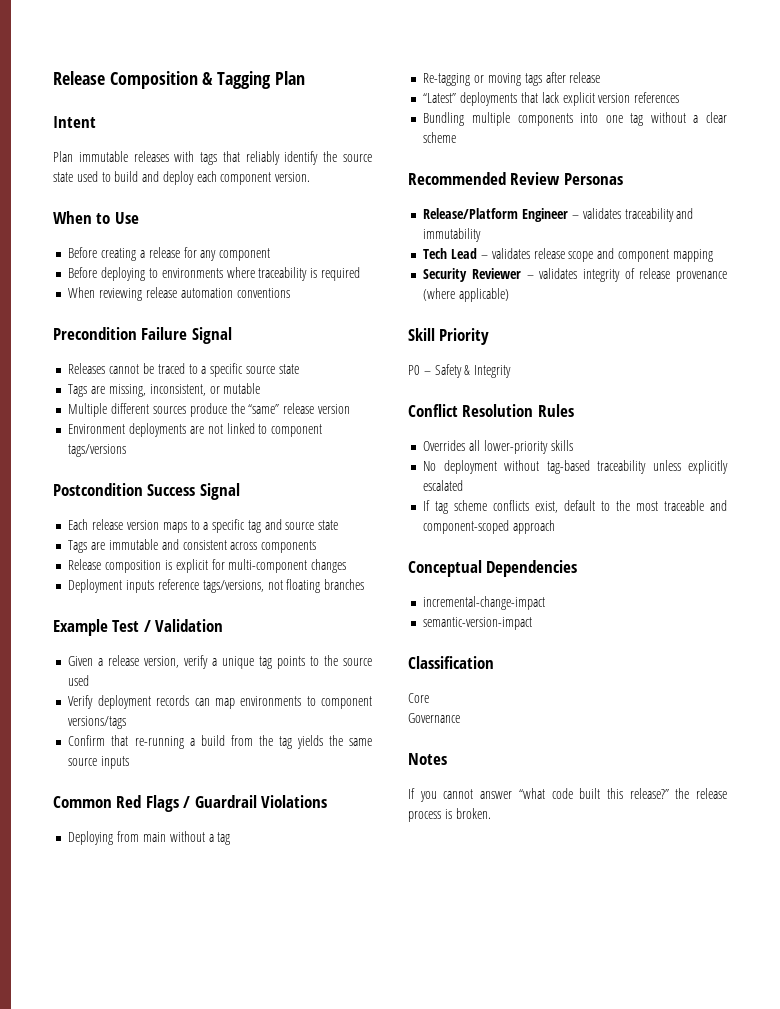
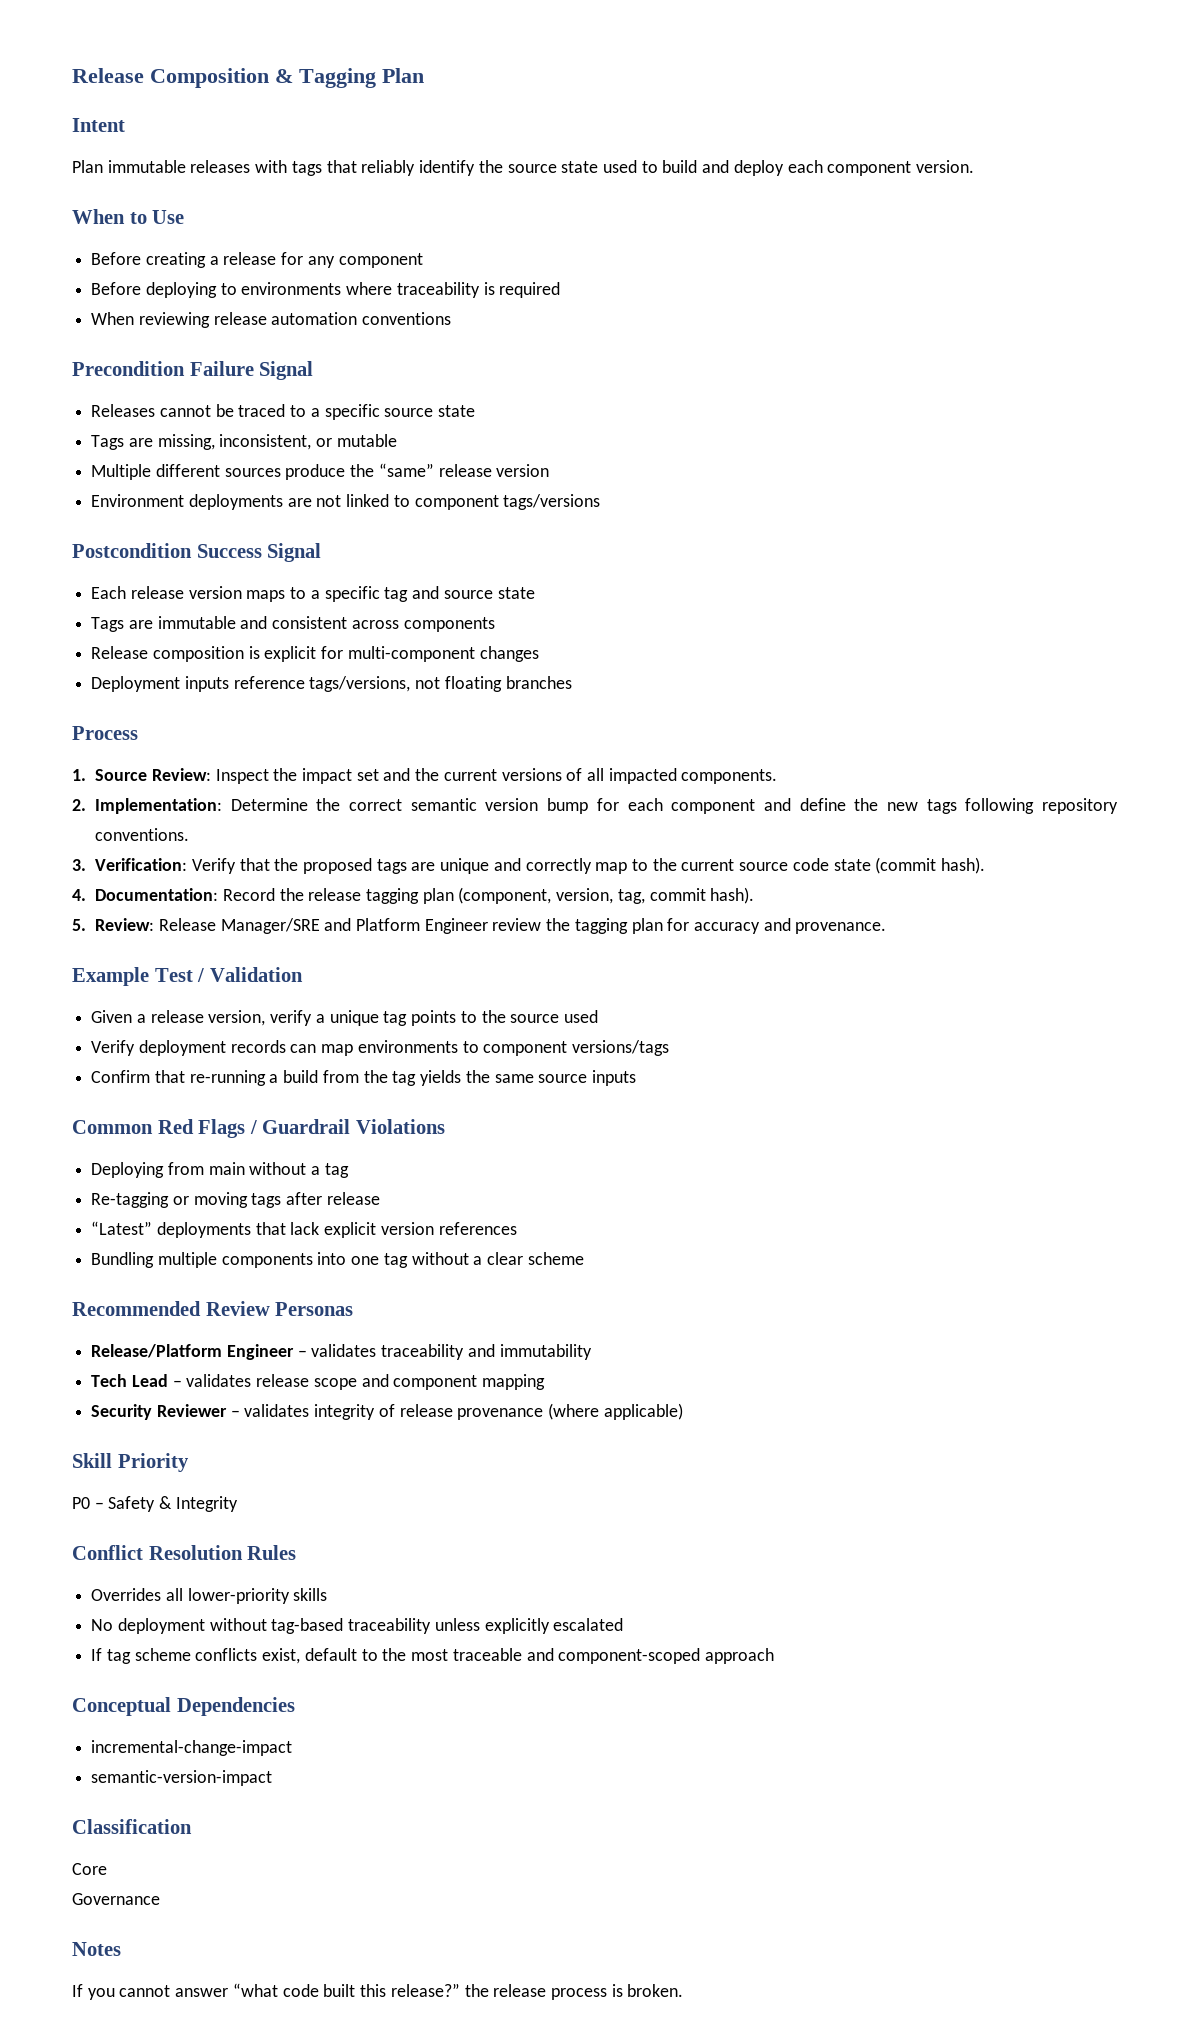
(365, 584) none -> [72,726,138,740] [72,768,778,784] [72,798,1118,814] [95,828,190,841] [72,857,986,874] [72,887,755,904] [72,918,887,934] // Process // 1. Source Review: Inspect the impact set and the current versions of all impacted components. // 2. Implementation: Determine the correct semantic version bump for each component and define the new tags following repository conventions. // 3. Verification: Verify that the proposed tags are unique and correctly map to the current source code state (commit hash). // 4. Documentation: Record the release tagging plan (component, version, tag, commit hash). // 5. Review: Release Manager/SRE and Platform Engineer review the tagging plan for accuracy and provenance.

